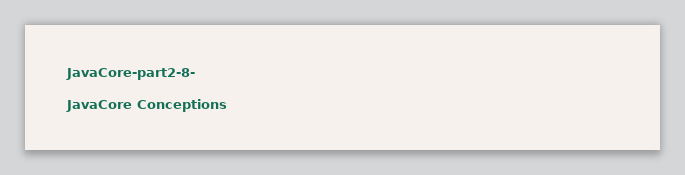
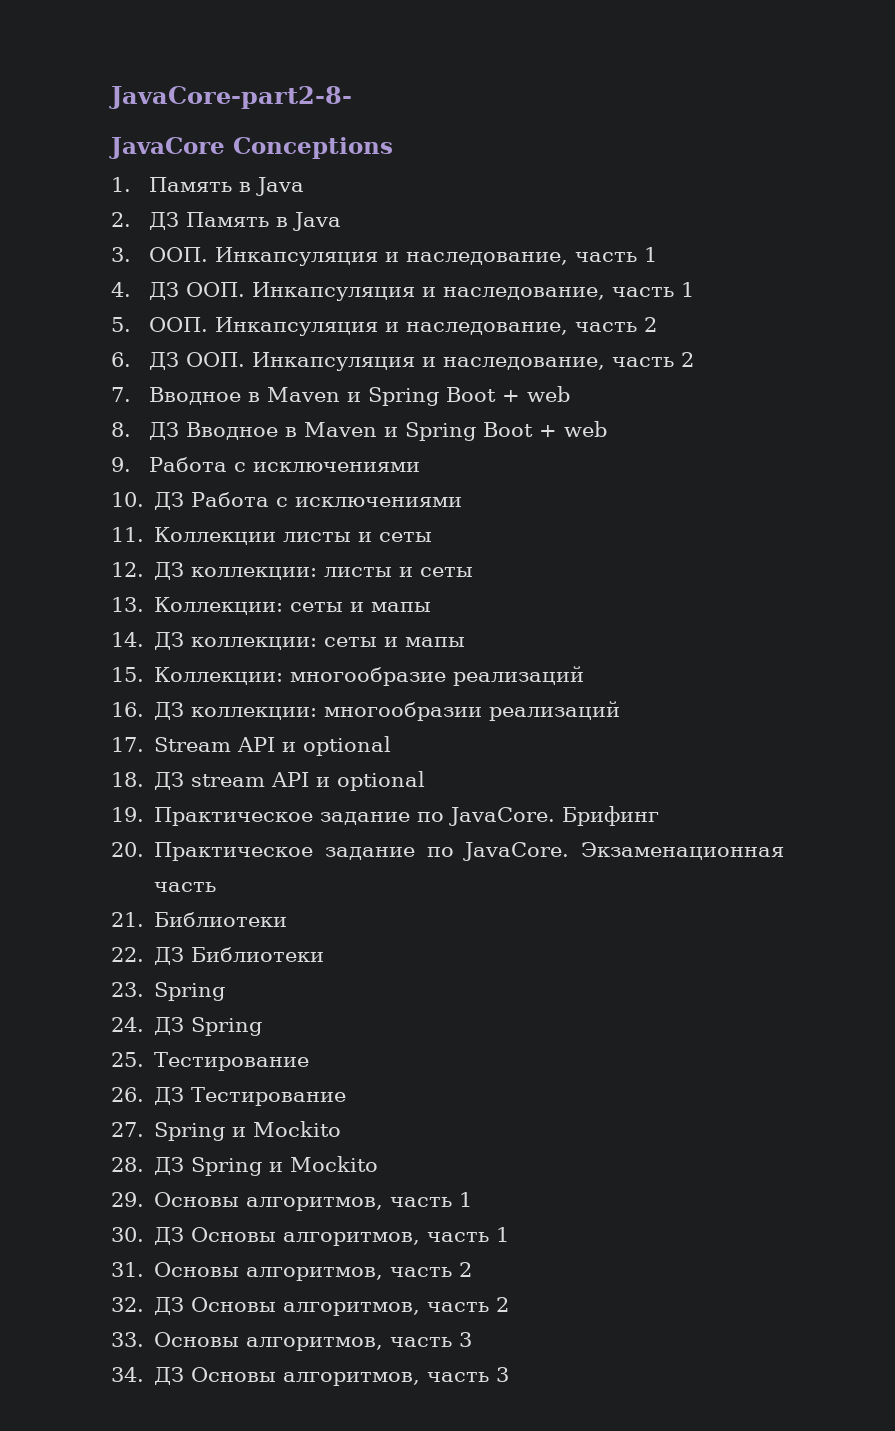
(227, 105) none -> [111,177,304,196] [111,212,341,231] [111,247,657,266] [111,282,694,301] [111,317,657,336] [111,352,694,371] [111,386,570,406] [111,421,607,441] [111,457,420,472] [111,492,463,510] [111,527,433,545] [111,562,474,580] [111,597,432,615] [111,632,466,650] [111,666,585,686] [111,701,621,721] [111,736,392,756] [111,771,426,791] [111,806,660,826] [111,842,784,861] [154,882,217,892] [111,912,288,927] [111,947,325,965] [111,982,226,1001] [111,1017,263,1036] [111,1052,310,1071] [111,1087,347,1106] [111,1121,342,1141] [111,1156,379,1176] [111,1192,473,1211] [111,1227,510,1246] [111,1262,473,1281] [111,1297,510,1316] [111,1332,473,1351] [111,1367,510,1386] // 1. Память в Java // 2. ДЗ Память в Java // 3. ООП. Инкапсуляция и наследование, часть 1 // 4. ДЗ ООП. Инкапсуляция и наследование, часть 1 // 5. ООП. Инкапсуляция и наследование, часть 2 // 6. ДЗ ООП. Инкапсуляция и наследование, часть 2 // 7. Вводное в Maven и Spring Boot + web // 8. ДЗ Вводное в Maven и Spring Boot + web // 9. Работа с исключениями // 10. ДЗ Работа с исключениями // 11. Коллекции листы и сеты // 12. ДЗ коллекции: листы и сеты // 13. Коллекции: сеты и мапы // 14. ДЗ коллекции: сеты и мапы // 15. Коллекции: многообразие реализаций // 16. ДЗ коллекции: многообразии реализаций // 17. Stream API и optional // 18. ДЗ stream API и optional // 19. Практическое задание по JavaCore. Брифинг // 20. Практическое задание по JavaCore. Экзаменационная часть // 21. Библиотеки // 22. ДЗ Библиотеки // 23. Spring // 24. ДЗ Spring // 25. Тестирование // 26. ДЗ Тестирование // 27. Spring и Mockito // 28. ДЗ Spring и Mockito // 29. Основы алгоритмов, часть 1 // 30. ДЗ Основы алгоритмов, часть 1 // 31. Основы алгоритмов, часть 2 // 32. ДЗ Основы алгоритмов, часть 2 // 33. Основы алгоритмов, часть 3 // 34. ДЗ Основы алгоритмов, часть 3

